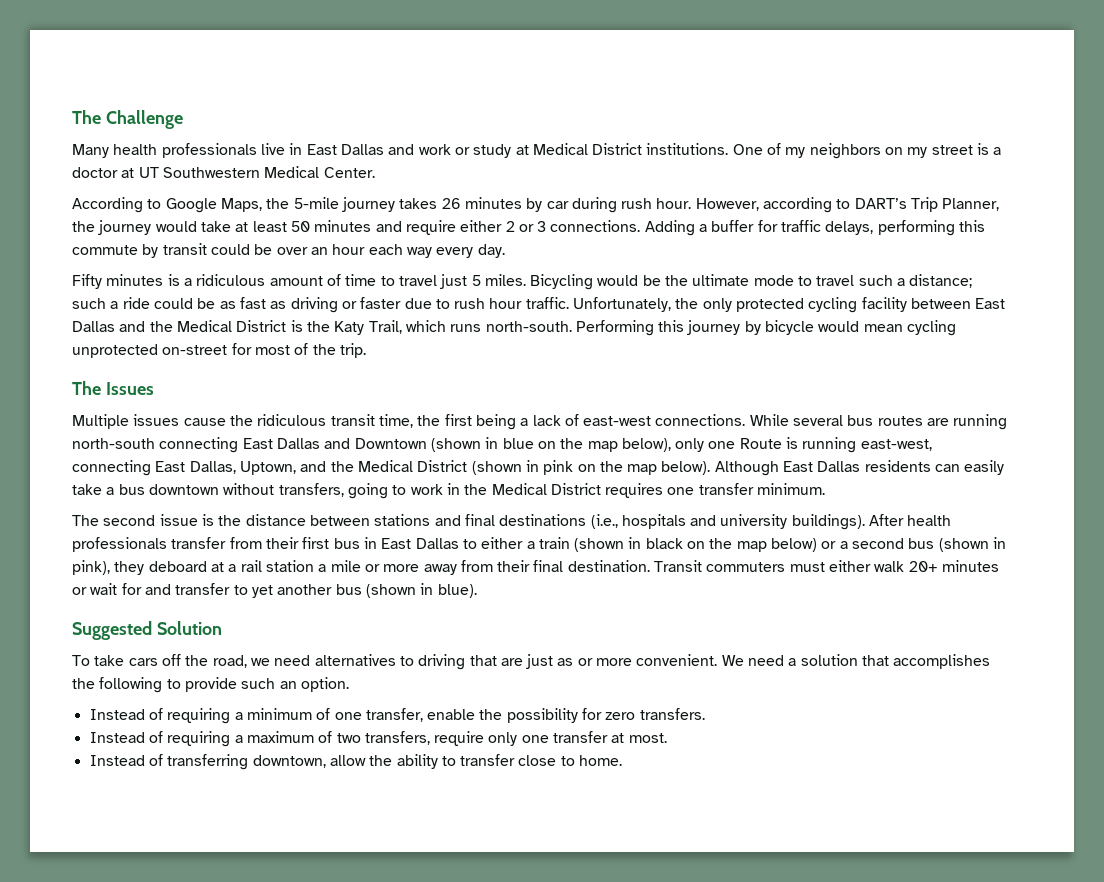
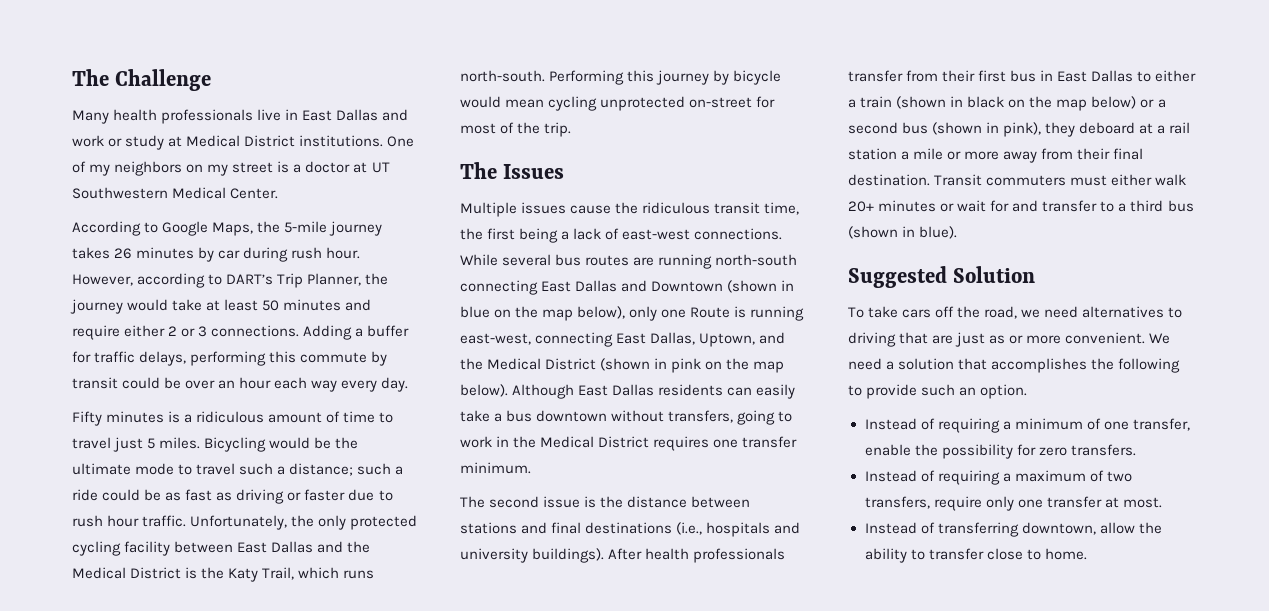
[251,584,333,598] yet another -> [1118,200,1164,212] a third

